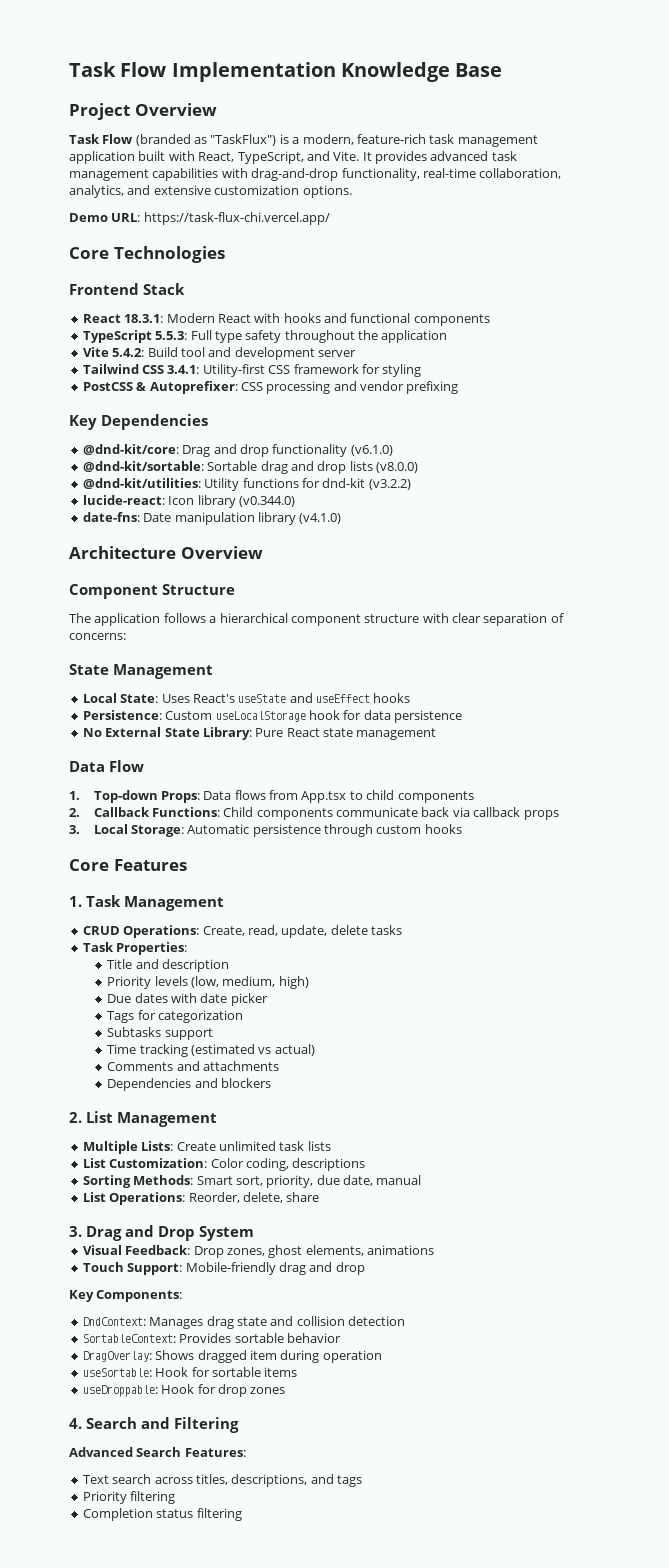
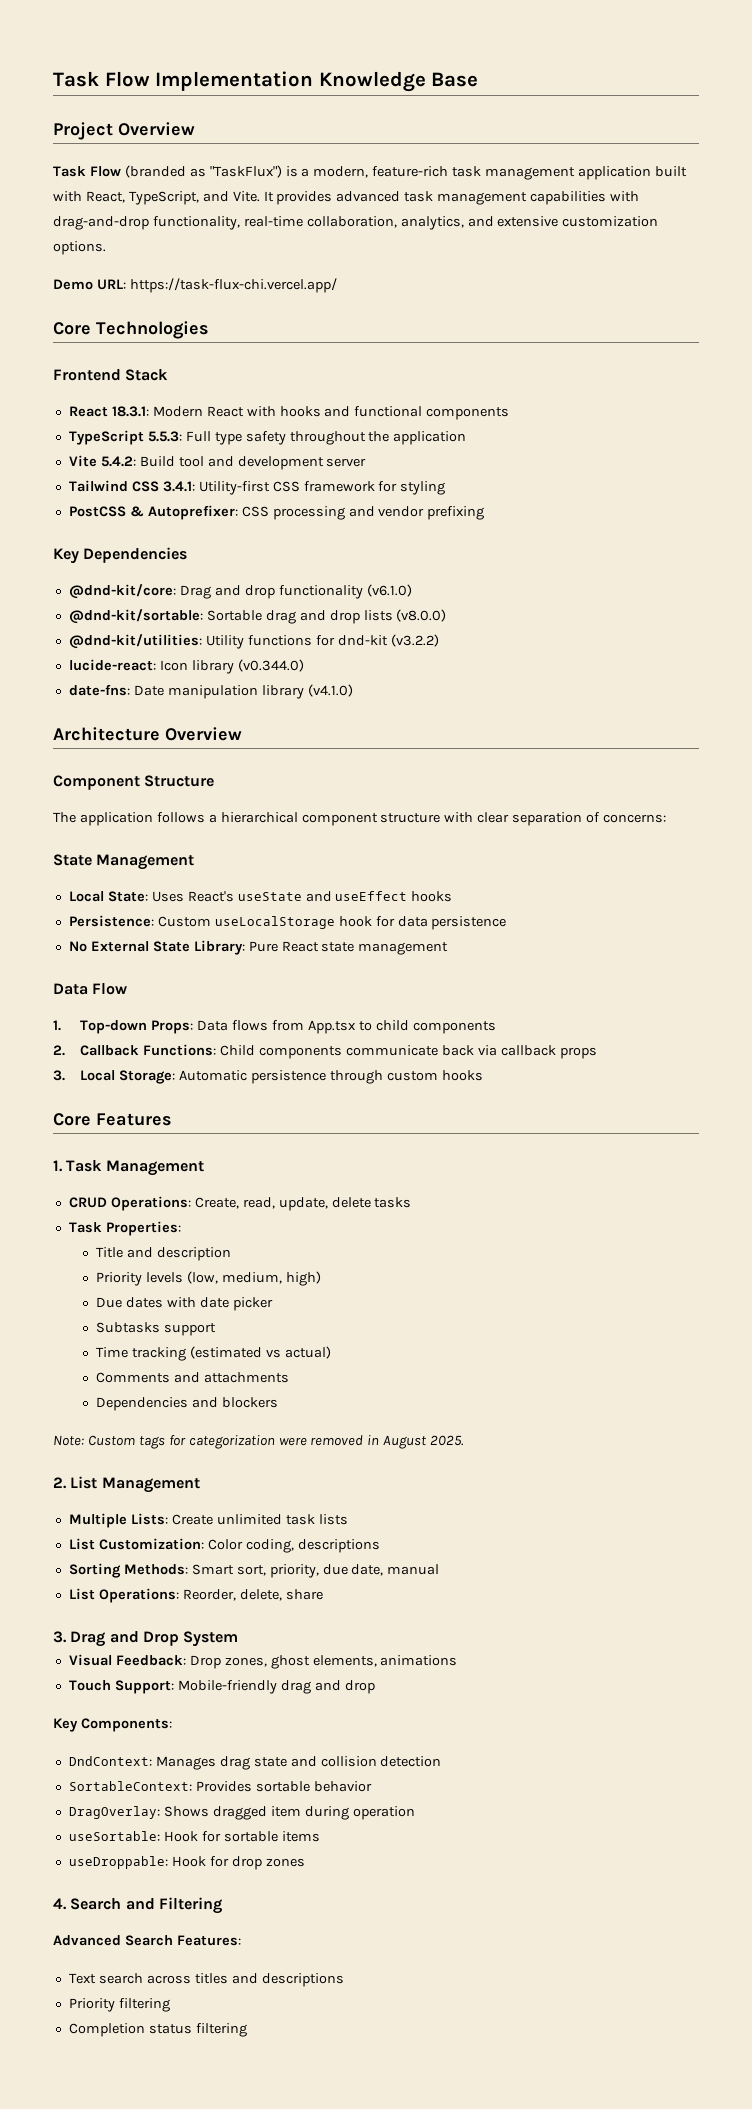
[107,1010,243,1023] // Tags for categorization -> (273, 1304) none
(272, 1083) none -> [53,1435,465,1449] // Note: Custom tags for categorization were removed in August 2025.
[195,1474,362,1487] titles, descriptions, and tags -> [194,1973,344,1987] titles and descriptions

